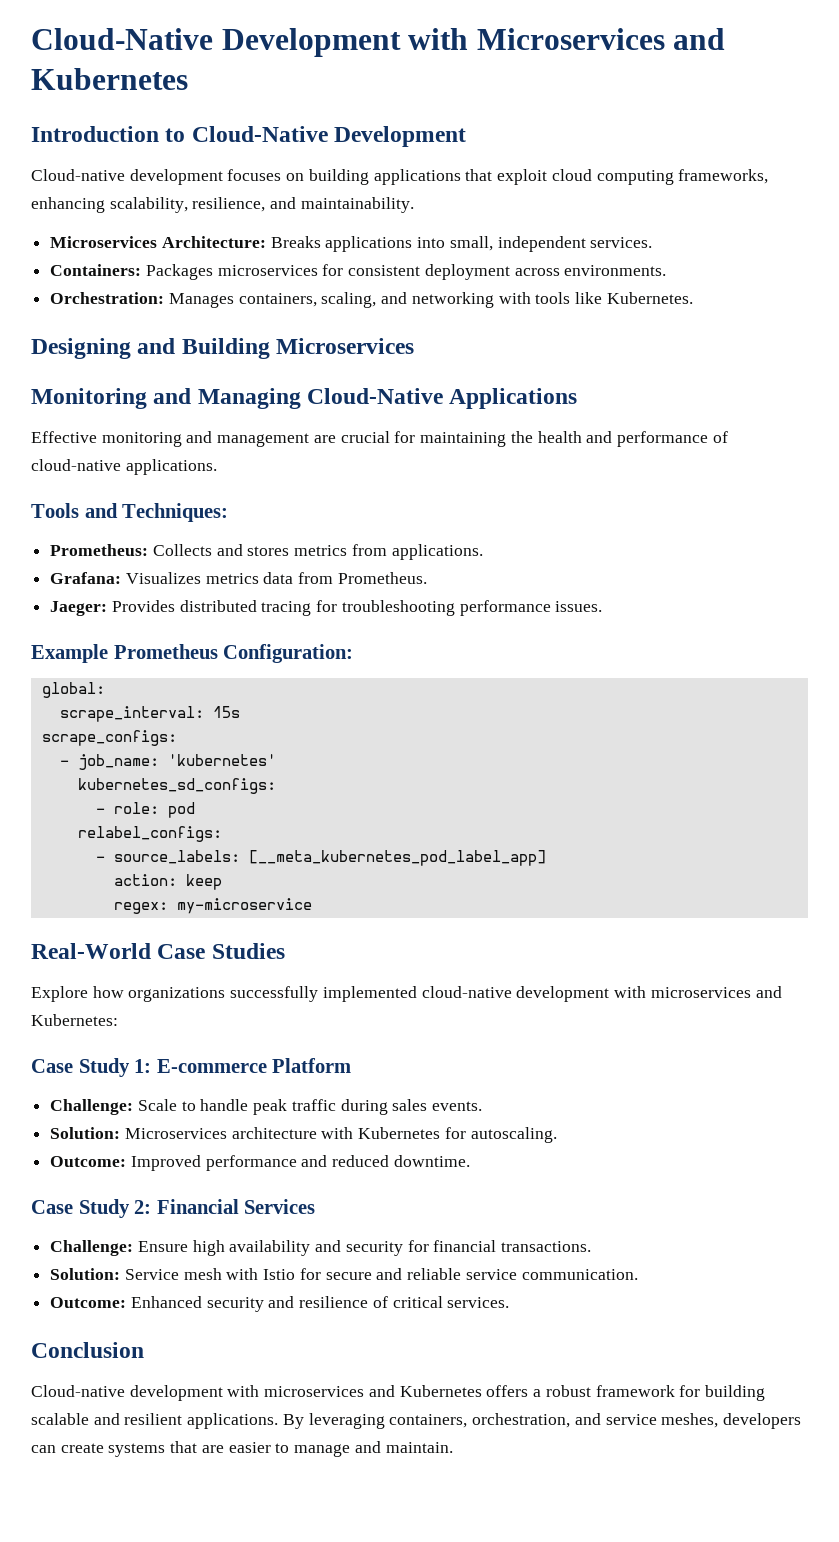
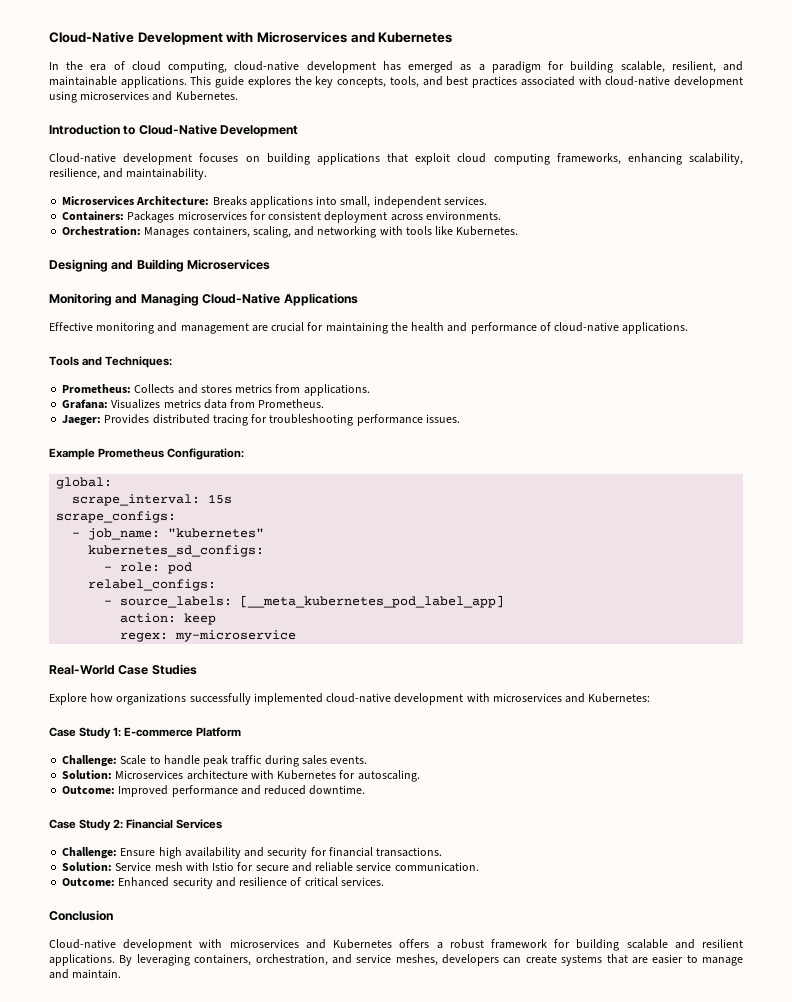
(188, 79) none -> [49,61,744,73] [49,76,744,88] [49,91,238,103] // In the era of cloud computing, cloud-native development has emerged as a paradigm for building scalable, resilient, and maintainable applications. This guide explores the key concepts, tools, and best practices associated with cloud-native development using microservices and Kubernetes.
[167,754,276,766] 'kubernetes' -> [168,528,265,538] "kubernetes"

